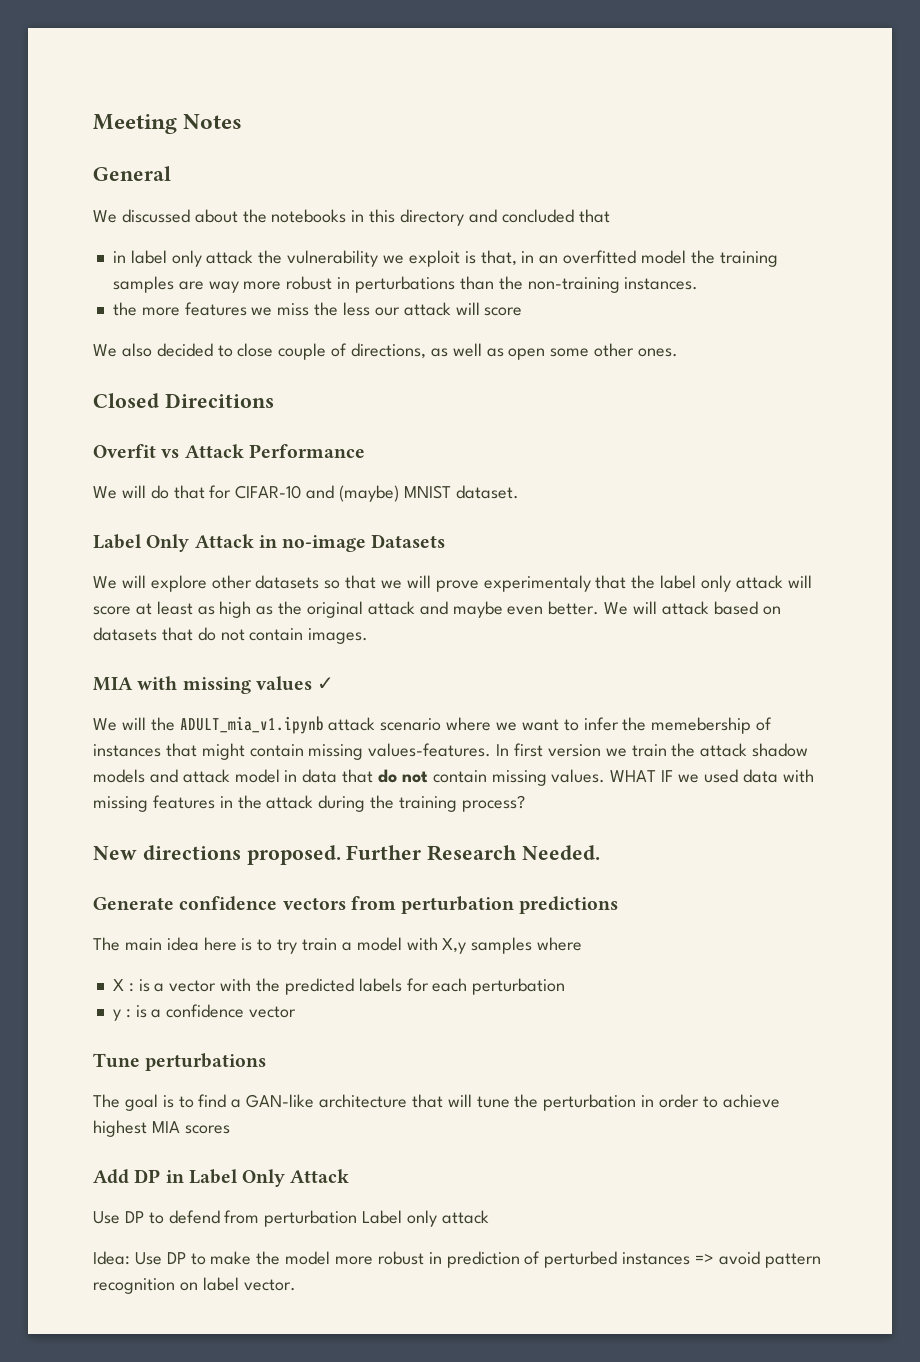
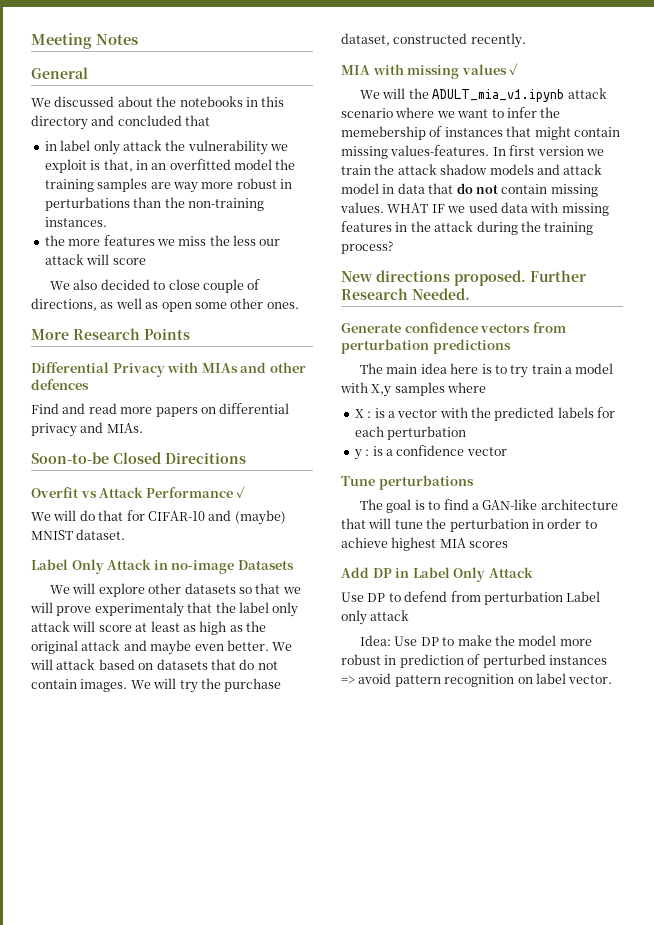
(679, 352) none -> [31,328,190,340] [31,362,306,377] [31,379,89,390] [31,403,290,417] [31,422,143,437] [31,452,109,464] More Research Points // Differential Privacy with MIAs and other defences // Find and read more papers on differential privacy and MIAs. // Soon-to-be
(365, 451) none -> [236,486,246,498] ✓
(369, 636) none -> [130,678,282,693] [341,33,526,48] We will try the purchase dataset, constructed recently.

